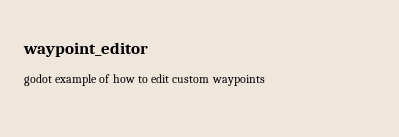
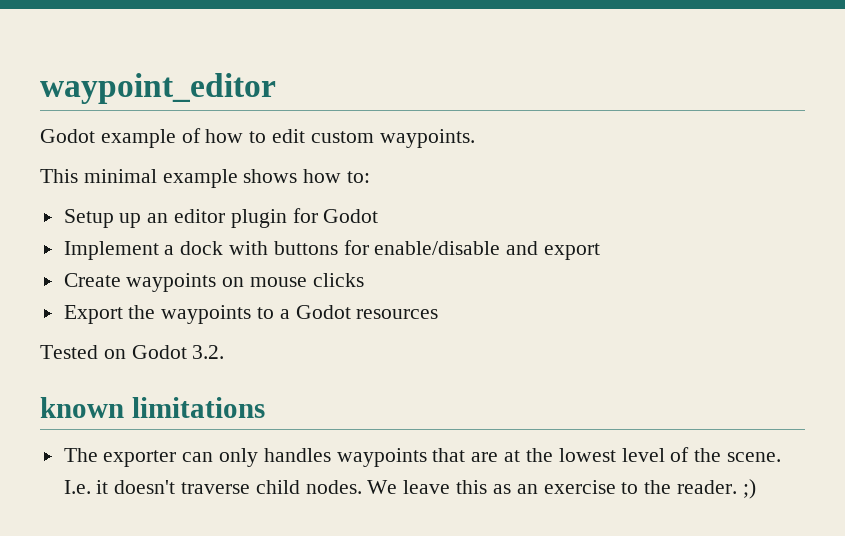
[24,74,52,86] godot -> [40,129,95,143] Godot
[211,75,265,86] waypoints -> [379,129,475,148] [40,169,371,188] [63,208,379,228] [63,240,601,260] [63,273,364,292] [63,305,439,324] [40,345,225,359] [40,397,265,418] [63,447,781,467] [63,479,756,499] waypoints. // This minimal example shows how to: // Setup up an editor plugin for Godot // Implement a dock with buttons for enable/disable and export // Create waypoints on mouse clicks // Export the waypoints to a Godot resources // Tested on Godot 3.2. // known limitations // The exporter can only handles waypoints that are at the lowest level of the scene. I.e. it doesn't traverse child nodes. We leave this as an exercise to the reader. ;)

